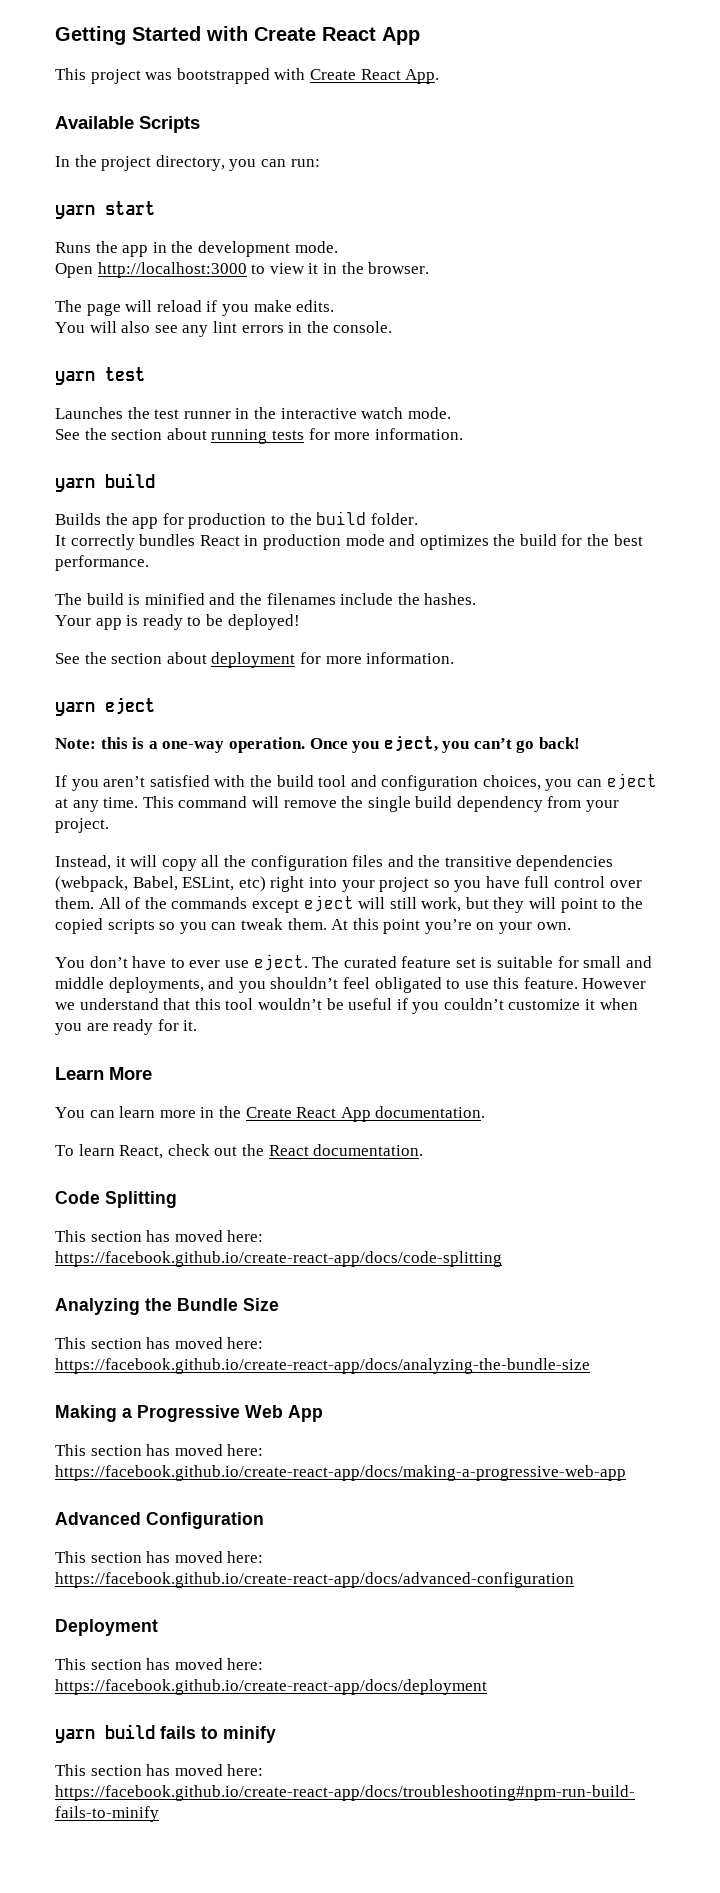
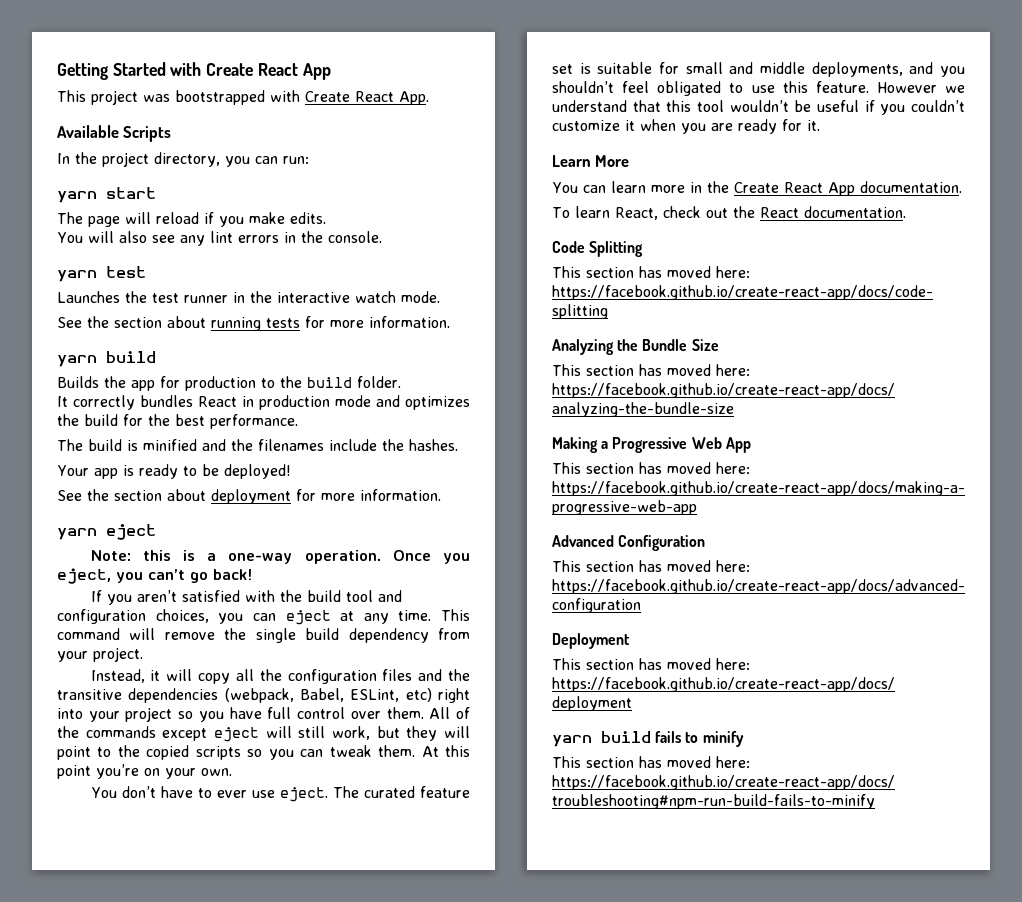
[55,241,338,257] [55,262,430,278] // Runs the app in the development mode. // Open http://localhost:3000 to view it in the browser. -> (156, 193) none

